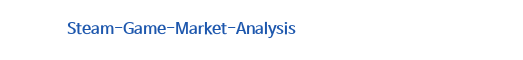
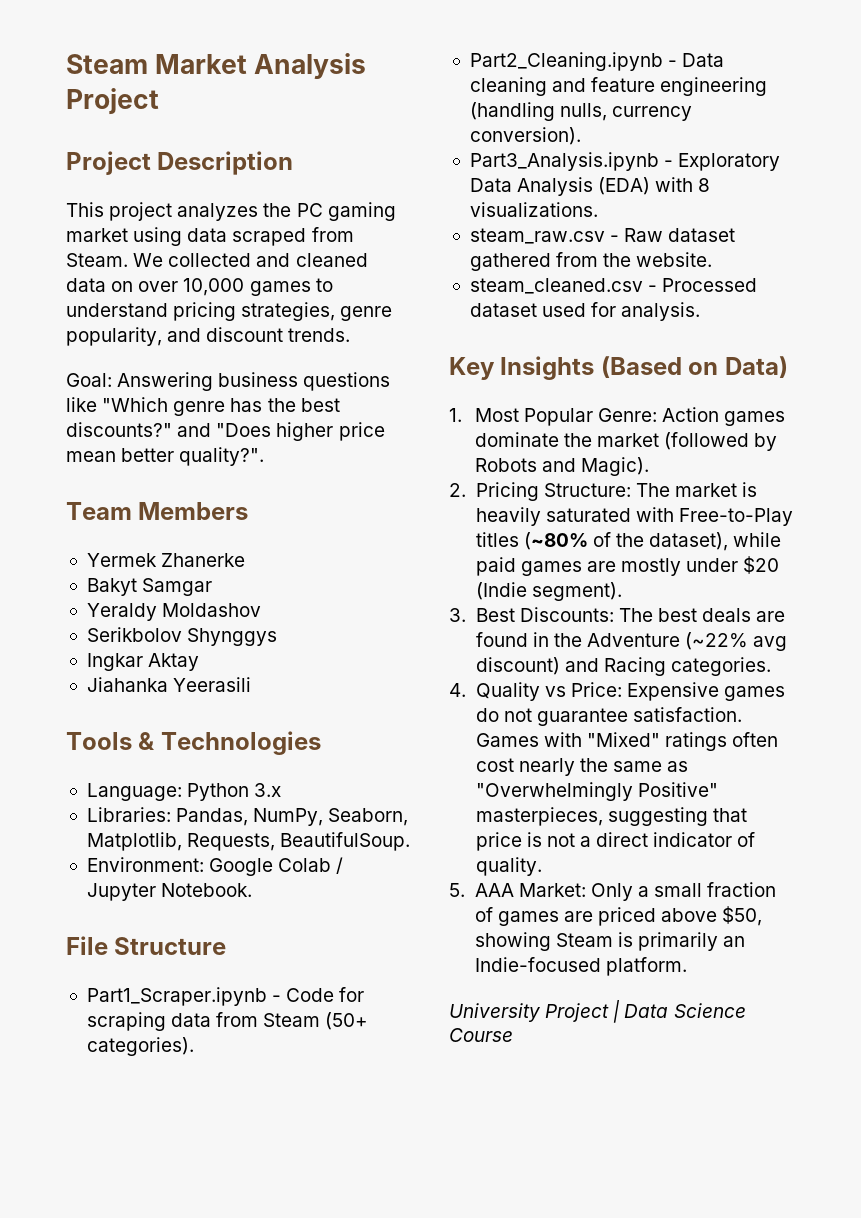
[67,21,296,39] Steam-Game-Market-Analysis -> [66,53,367,80] [66,88,159,115] [66,151,294,175] [66,202,396,221] [66,227,354,246] [66,253,368,267] [66,278,333,296] [66,302,393,321] [66,327,351,346] [66,372,391,391] [66,397,340,416] [66,422,385,441] [66,447,265,466] [66,502,249,520] [86,553,246,567] [86,578,213,596] [86,603,262,621] [86,627,278,646] [86,653,200,671] [86,677,252,692] [66,731,321,755] [86,783,282,801] [86,807,409,826] [86,832,411,851] [86,857,344,876] [86,883,253,901] [66,936,227,955] [86,987,365,1006] [86,1012,369,1031] [86,1037,194,1056] [469,52,725,71] [469,77,768,96] [469,102,693,121] [469,127,581,145] [469,152,781,171] [469,177,711,196] [469,202,598,217] [469,228,736,244] [469,252,713,271] [469,278,758,294] [469,302,701,321] [449,356,788,380] [449,407,786,426] [474,432,778,451] [474,457,650,476] [449,482,758,501] [475,507,793,526] [475,532,782,551] [475,556,780,576] [475,582,622,601] [449,607,786,622] [475,632,788,651] [475,657,771,676] [449,682,786,701] [475,707,742,726] [475,732,779,751] [475,758,689,776] [475,782,718,801] [475,807,747,826] [475,832,756,851] [475,857,542,876] [449,882,777,901] [474,906,763,926] [474,932,746,951] [474,957,687,976] [449,1000,746,1023] [449,1028,513,1042] Steam Market Analysis Project // Project Description // This project analyzes the PC gaming market using data scraped from Steam. We collected and cleaned data on over 10,000 games to understand pricing strategies, genre popularity, and discount trends. // Goal: Answering business questions like "Which genre has the best discounts?" and "Does higher price mean better quality?". // Team Members // Yermek Zhanerke // Bakyt Samgar // Yeraldy Moldashov // Serikbolov Shynggys // Ingkar Aktay // Jiahanka Yeerasili // Tools & Technologies // Language: Python 3.x // Libraries: Pandas, NumPy, Seaborn, Matplotlib, Requests, BeautifulSoup. // Environment: Google Colab / Jupyter Notebook. // File Structure // Part1_Scraper.ipynb - Code for scraping data from Steam (50+ categories). // Part2_Cleaning.ipynb - Data cleaning and feature engineering (handling nulls, currency conversion). // Part3_Analysis.ipynb - Exploratory Data Analysis (EDA) with 8 visualizations. // steam_raw.csv - Raw dataset gathered from the website. // steam_cleaned.csv - Processed dataset used for analysis. // Key Insights (Based on Data) // 1. Most Popular Genre: Action games dominate the market (followed by Robots and Magic). // 2. Pricing Structure: The market is heavily saturated with Free-to-Play titles (~80% of the dataset), while paid games are mostly under $20 (Indie segment). // 3. Best Discounts: The best deals are found in the Adventure (~22% avg discount) and Racing categories. // 4. Quality vs Price: Expensive games do not guarantee satisfaction. Games with "Mixed" ratings often cost nearly the same as "Overwhelmingly Positive" masterpieces, suggesting that price is not a direct indicator of quality. // 5. AAA Market: Only a small fraction of games are priced above $50, showing Steam is primarily an Indie-focused platform. // University Project | Data Science Course

